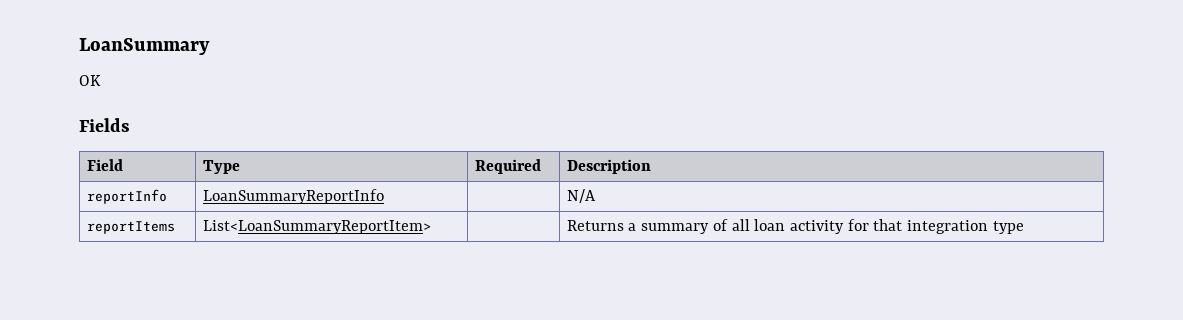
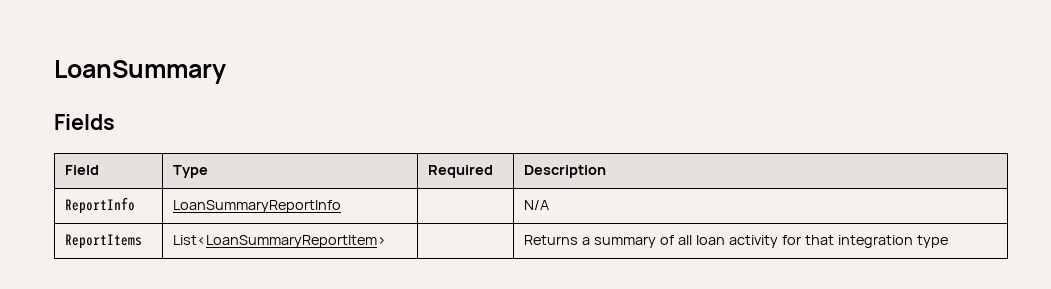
[79,75,101,86] // OK -> (226, 72) none
[86,189,167,204] reportInfo -> [65,197,136,214] ReportInfo
[86,221,175,234] reportItems -> [65,234,143,249] ReportItems

